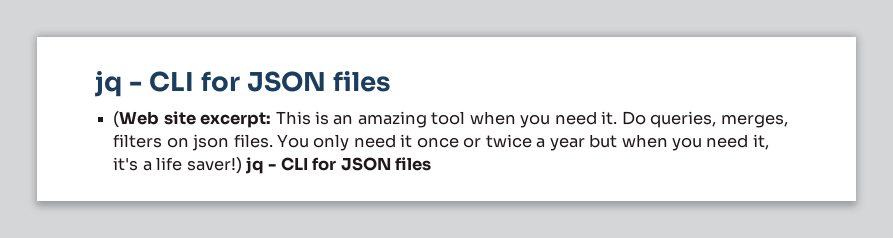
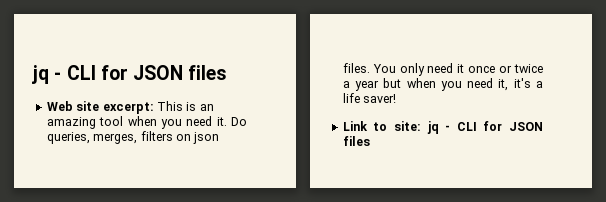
[113,111,160,128] (Web -> [46,101,73,111] Web
[186,157,242,174] saver!) -> [363,94,397,103] [342,121,421,131] saver! // Link to site:

